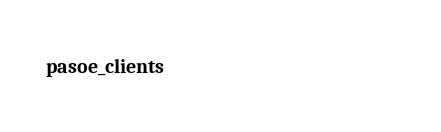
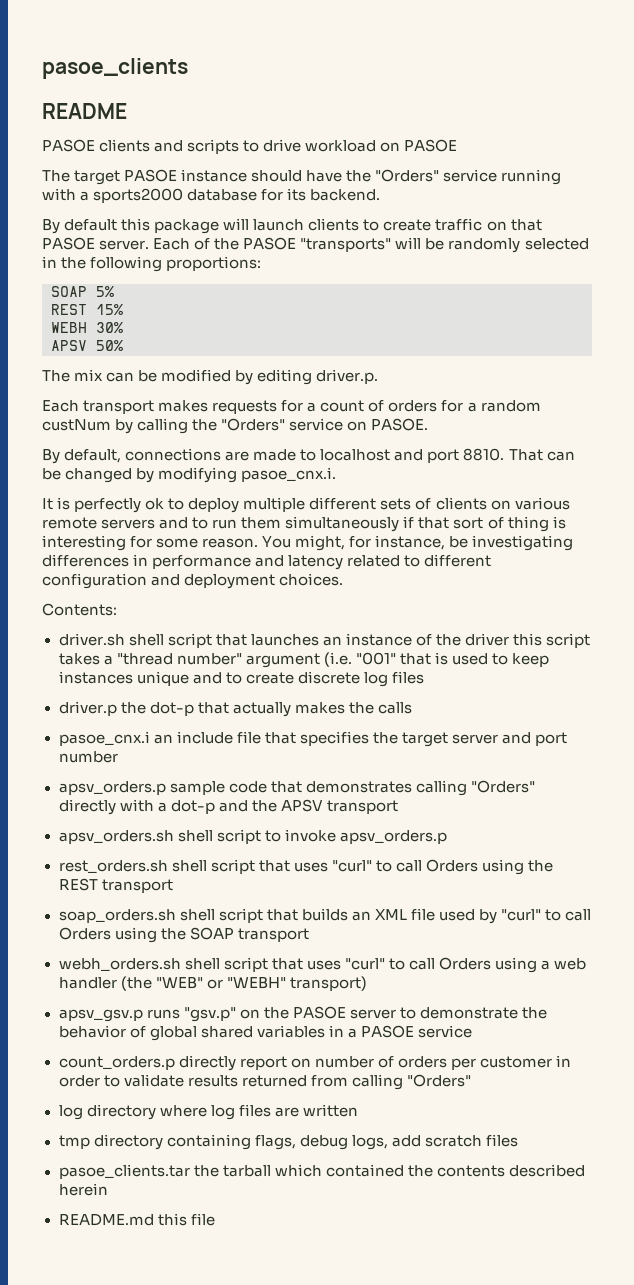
(164, 67) none -> [42,103,127,119] [42,139,458,154] [42,169,562,185] [42,188,381,203] [42,218,542,234] [42,237,589,253] [42,256,262,272] [51,286,114,297] [51,304,123,315] [51,322,123,333] [51,340,123,351] [42,369,379,385] [42,400,541,414] [42,418,429,434] [42,448,575,464] [42,467,337,483] [42,497,570,513] [42,516,566,532] [42,535,574,551] [42,554,492,570] [42,573,344,589] [42,603,117,616] [58,633,591,648] [58,652,550,668] [58,671,424,687] [58,701,412,717] [58,731,568,747] [58,751,118,763] [58,780,535,796] [58,799,398,815] [58,829,447,844] [58,859,554,875] [58,878,173,893] [58,908,592,924] [58,927,309,943] [58,957,587,973] [58,976,367,991] [58,1006,547,1022] [58,1025,472,1041] [58,1055,571,1071] [58,1074,471,1090] [58,1104,358,1120] [58,1134,518,1150] [58,1164,585,1179] [58,1183,108,1196] [58,1213,215,1226] // README // PASOE clients and scripts to drive workload on PASOE // The target PASOE instance should have the "Orders" service running with a sports2000 database for its backend. // By default this package will launch clients to create traffic on that PASOE server. Each of the PASOE "transports" will be randomly selected in the following proportions: // SOAP 5% // REST 15% // WEBH 30% // APSV 50% // The mix can be modified by editing driver.p. // Each transport makes requests for a count of orders for a random custNum by calling the "Orders" service on PASOE. // By default, connections are made to localhost and port 8810. That can be changed by modifying pasoe_cnx.i. // It is perfectly ok to deploy multiple different sets of clients on various remote servers and to run them simultaneously if that sort of thing is interesting for some reason. You might, for instance, be investigating differences in performance and latency related to different configuration and deployment choices. // Contents: // driver.sh shell script that launches an instance of the driver this script takes a "thread number" argument (i.e. "001" that is used to keep instances unique and to create discrete log files // driver.p the dot-p that actually makes the calls // pasoe_cnx.i an include file that specifies the target server and port number // apsv_orders.p sample code that demonstrates calling "Orders" directly with a dot-p and the APSV transport // apsv_orders.sh shell script to invoke apsv_orders.p // rest_orders.sh shell script that uses "curl" to call Orders using the REST transport // soap_orders.sh shell script that builds an XML file used by "curl" to call Orders using the SOAP transport // webh_orders.sh shell script that uses "curl" to call Orders using a web handler (the "WEB" or "WEBH" transport) // apsv_gsv.p runs "gsv.p" on the PASOE server to demonstrate the behavior of global shared variables in a PASOE service // count_orders.p directly report on number of orders per customer in order to validate results returned from calling "Orders" // log directory where log files are written // tmp directory containing flags, debug logs, add scratch files // pasoe_clients.tar the tarball which contained the contents described herein // README.md this file

